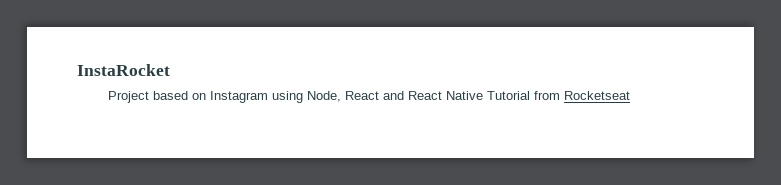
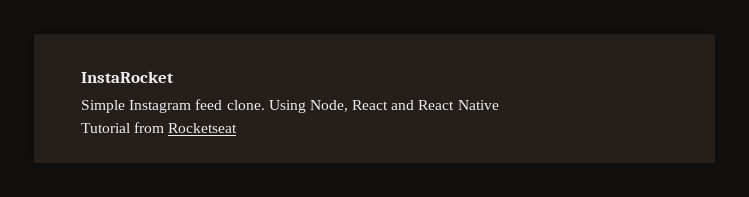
[108,91,304,103] Project based on Instagram using -> [81,99,306,113] Simple Instagram feed clone. Using
(484, 95) none -> (499, 105) //

